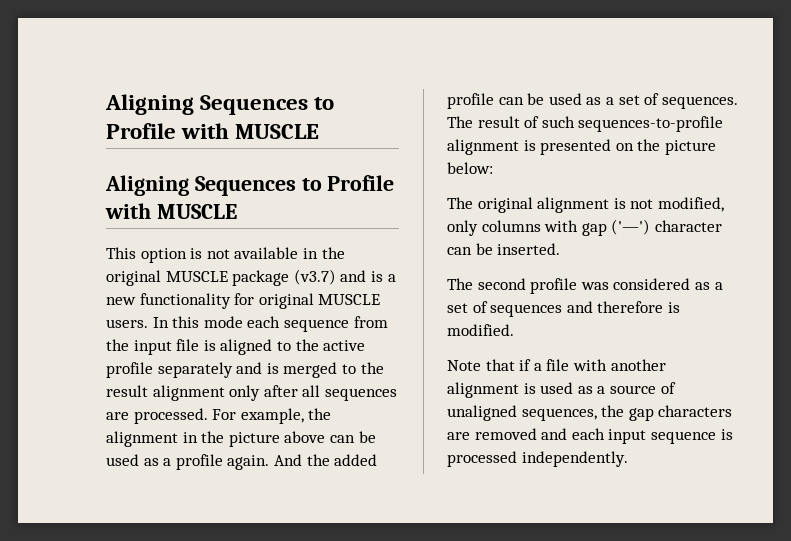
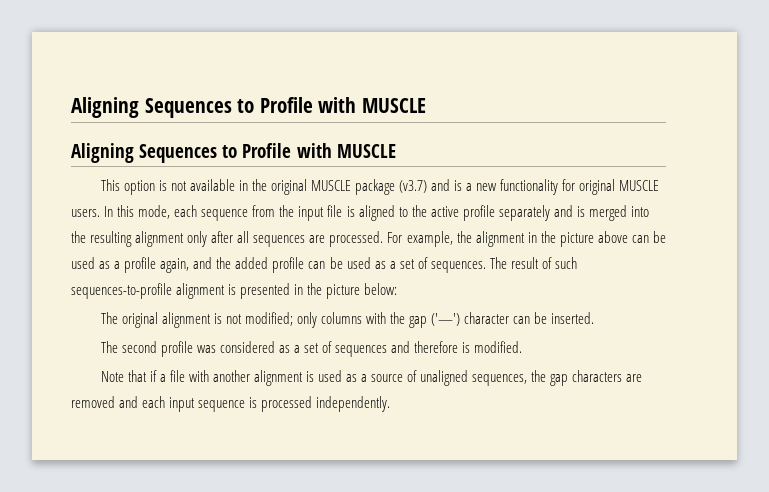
[203,316,243,328] mode -> [138,205,171,219] mode,
[341,362,384,374] [106,385,148,397] to the result -> [631,206,649,217] [71,231,133,247] into the resulting
[227,454,302,470] again. And -> [160,257,213,273] again, and
[615,143,634,151] on -> [294,284,304,295] in
[657,197,724,212] modified, -> [244,312,293,326] modified;
(579, 226) none -> [389,312,405,324] the

